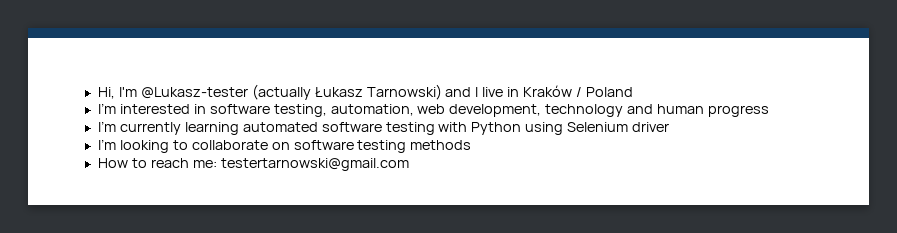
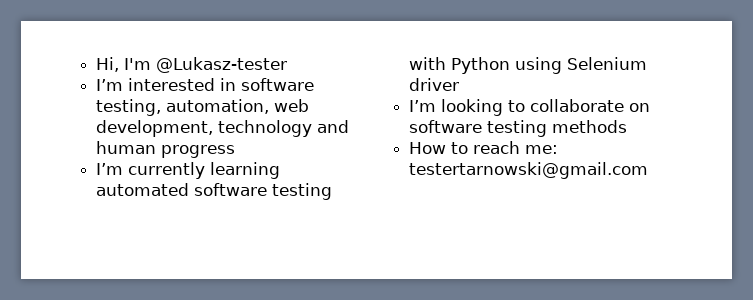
[251,84,633,100] (actually Łukasz Tarnowski) and I live in Kraków / Poland -> (288, 65) none

